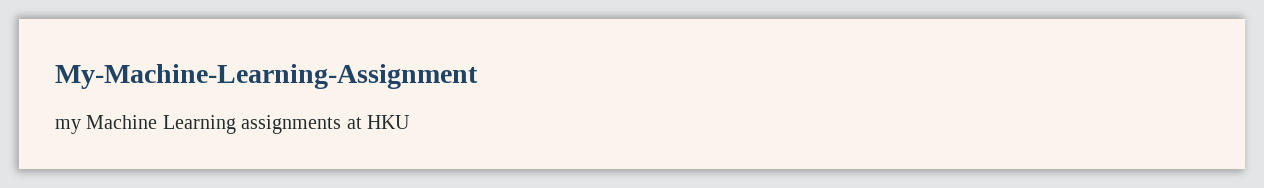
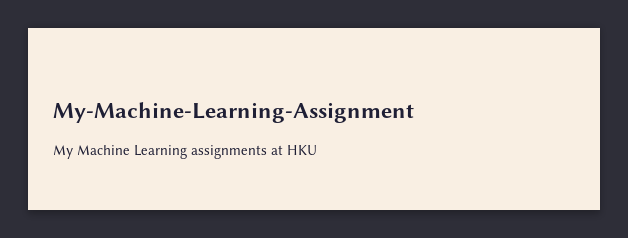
[55,119,81,134] my -> [53,145,73,159] My

